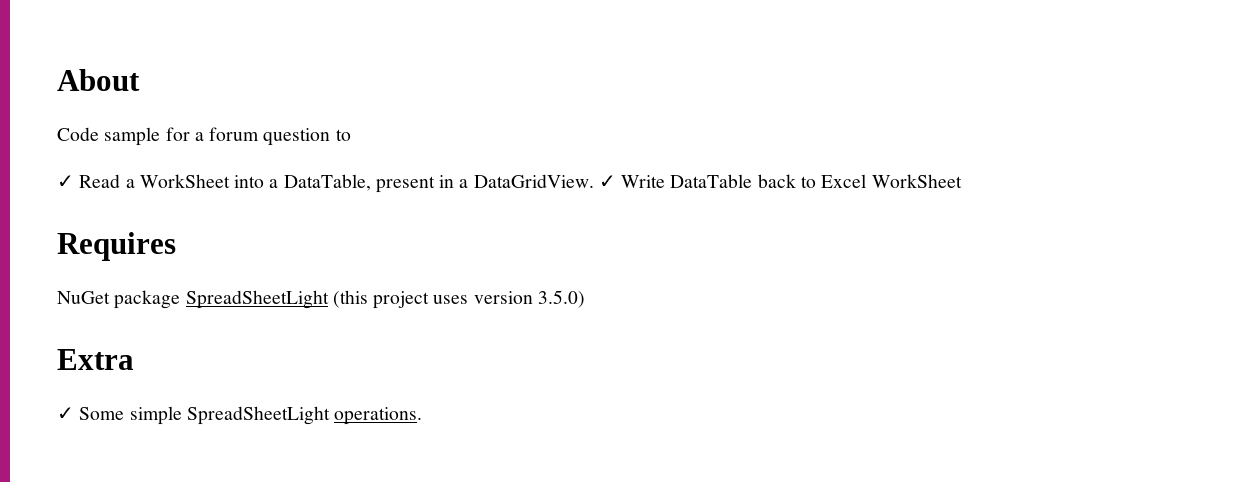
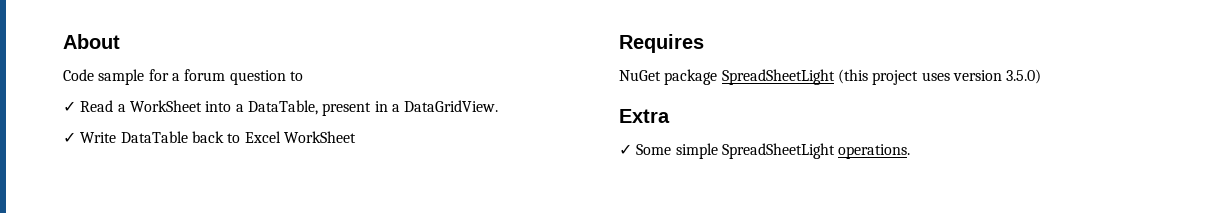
(594, 181) none -> (499, 106) //

